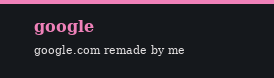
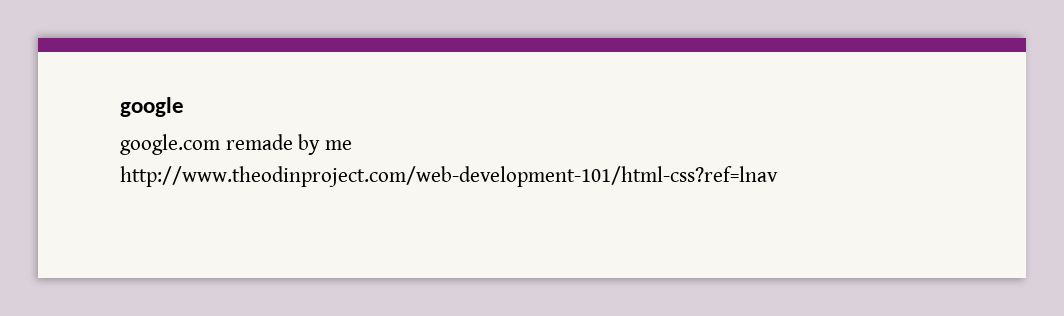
(185, 51) none -> [120,166,778,187] http://www.theodinproject.com/web-development-101/html-css?ref=lnav

